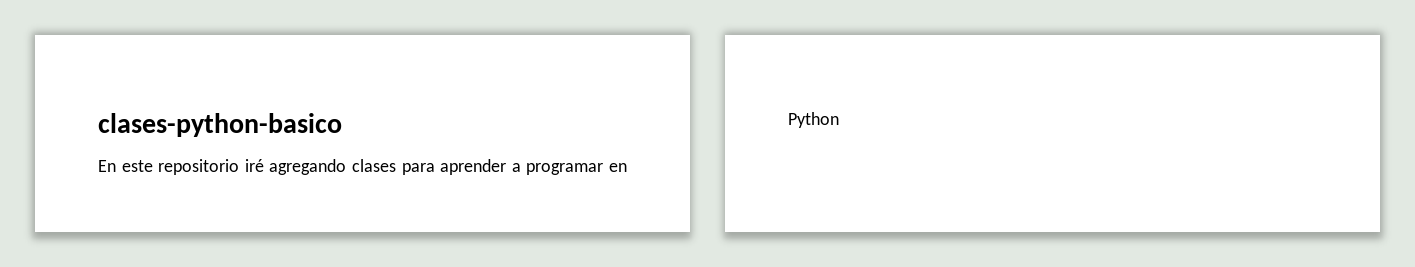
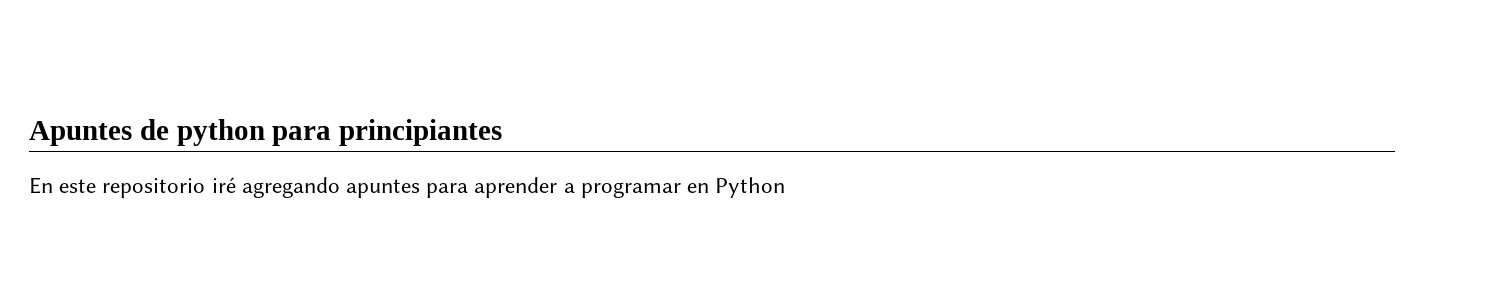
[98,113,342,137] clases-python-basico -> [29,119,503,146] Apuntes de python para principiantes
[352,159,396,172] clases -> [346,179,421,198] apuntes

